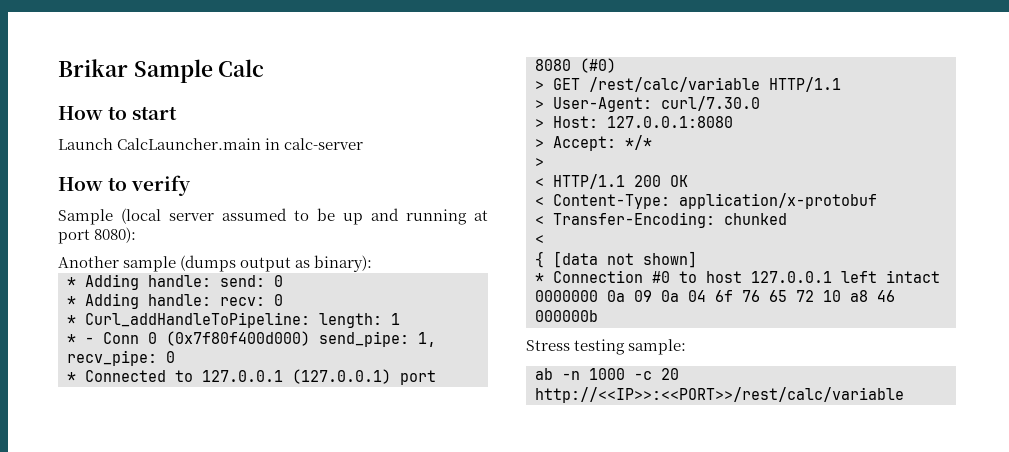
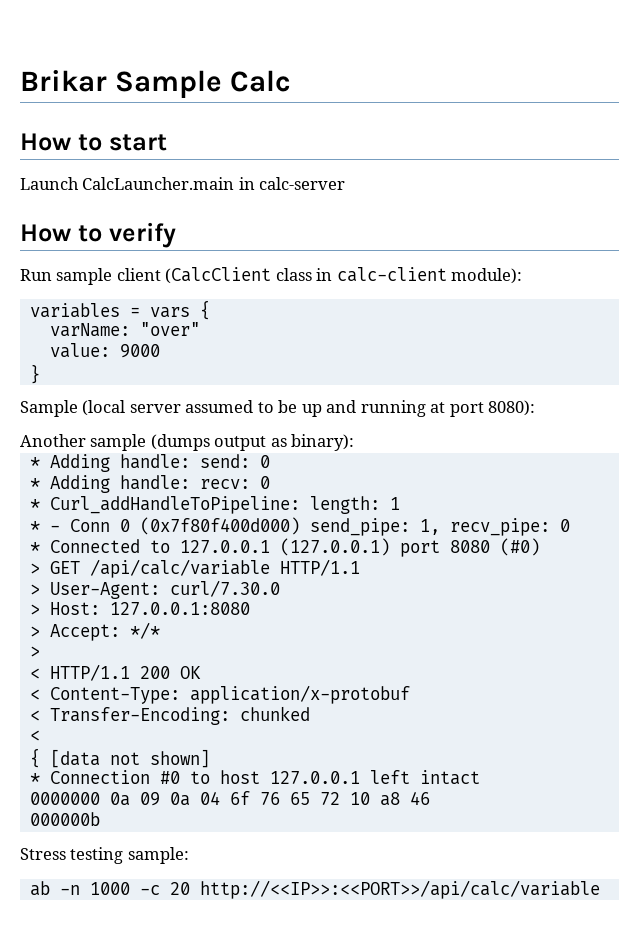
(192, 185) none -> [20,267,523,285] [29,300,210,320] [49,322,200,337] [49,343,160,358] [29,364,40,384] // Run sample client (CalcClient class in calc-client module): // variables = vars { // varName: "over" // value: 9000 // }
[589,77,760,92] /rest/calc/variable -> [89,559,270,578] /api/calc/variable
[535,387,904,403] http://<<IP>>:<<PORT>>/rest/calc/variable -> [199,880,600,899] http://<<IP>>:<<PORT>>/api/calc/variable

